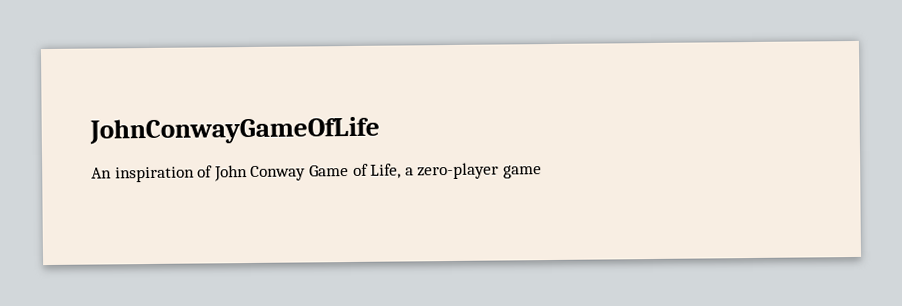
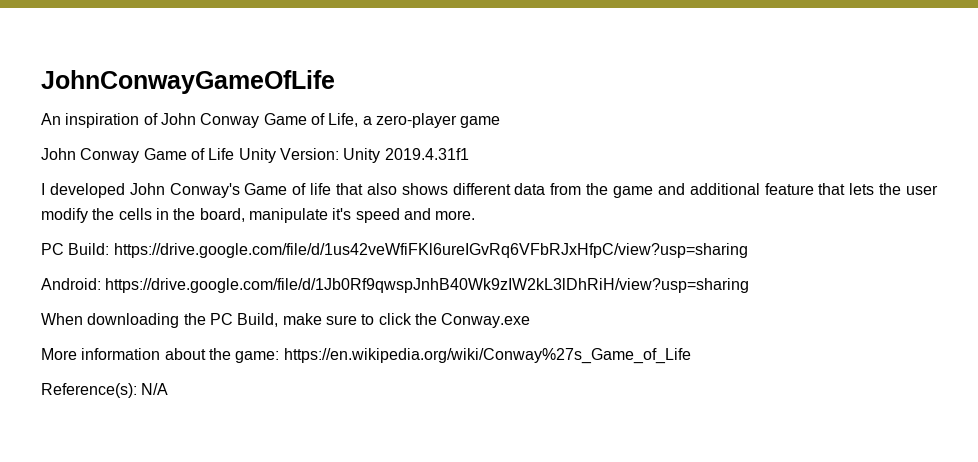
(542, 172) none -> [41,148,469,163] [41,183,939,198] [41,208,476,223] [41,243,748,258] [41,278,750,293] [41,313,531,328] [41,348,691,364] [41,383,169,398] // John Conway Game of Life Unity Version: Unity 2019.4.31f1 // I developed John Conway's Game of life that also shows different data from the game and additional feature that lets the user modify the cells in the board, manipulate it's speed and more. // PC Build: https://drive.google.com/file/d/1us42veWfiFKl6ureIGvRq6VFbRJxHfpC/view?usp=sharing // Android: https://drive.google.com/file/d/1Jb0Rf9qwspJnhB40Wk9zIW2kL3lDhRiH/view?usp=sharing // When downloading the PC Build, make sure to click the Conway.exe // More information about the game: https://en.wikipedia.org/wiki/Conway%27s_Game_of_Life // Reference(s): N/A

